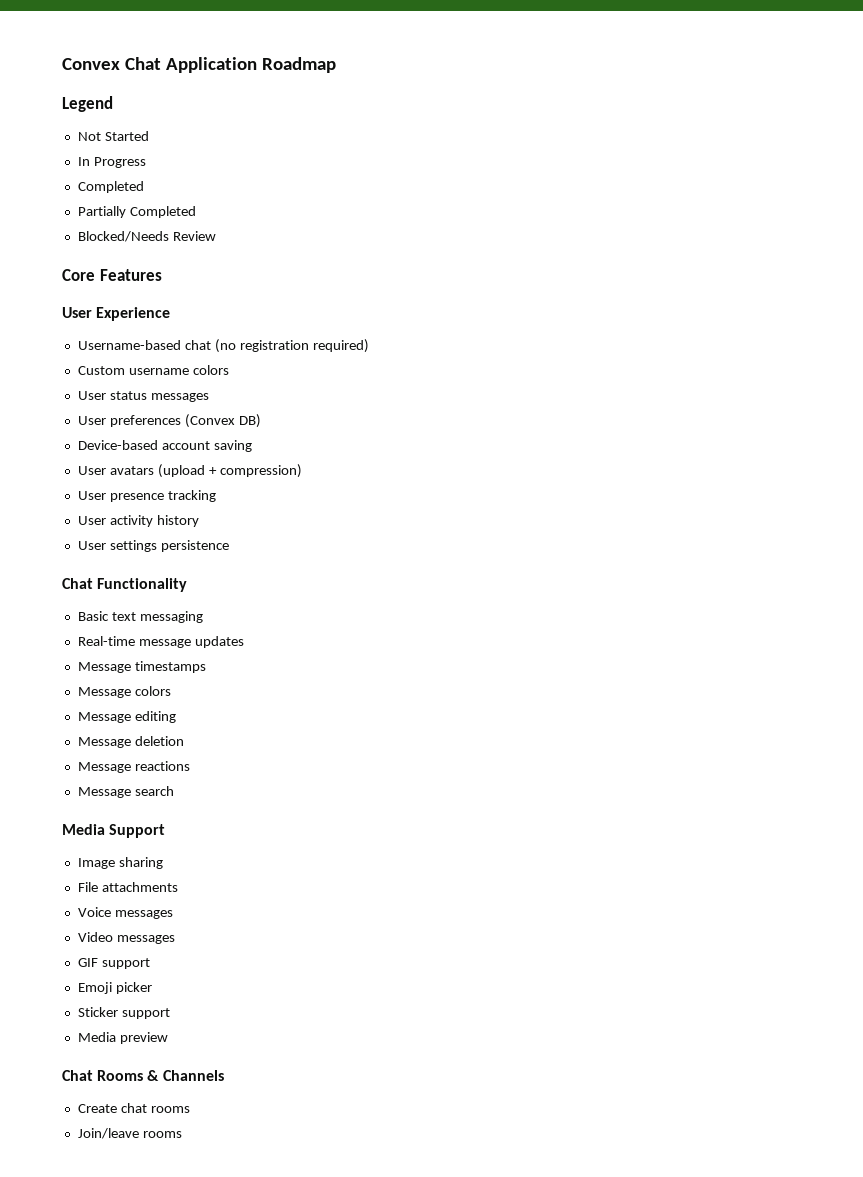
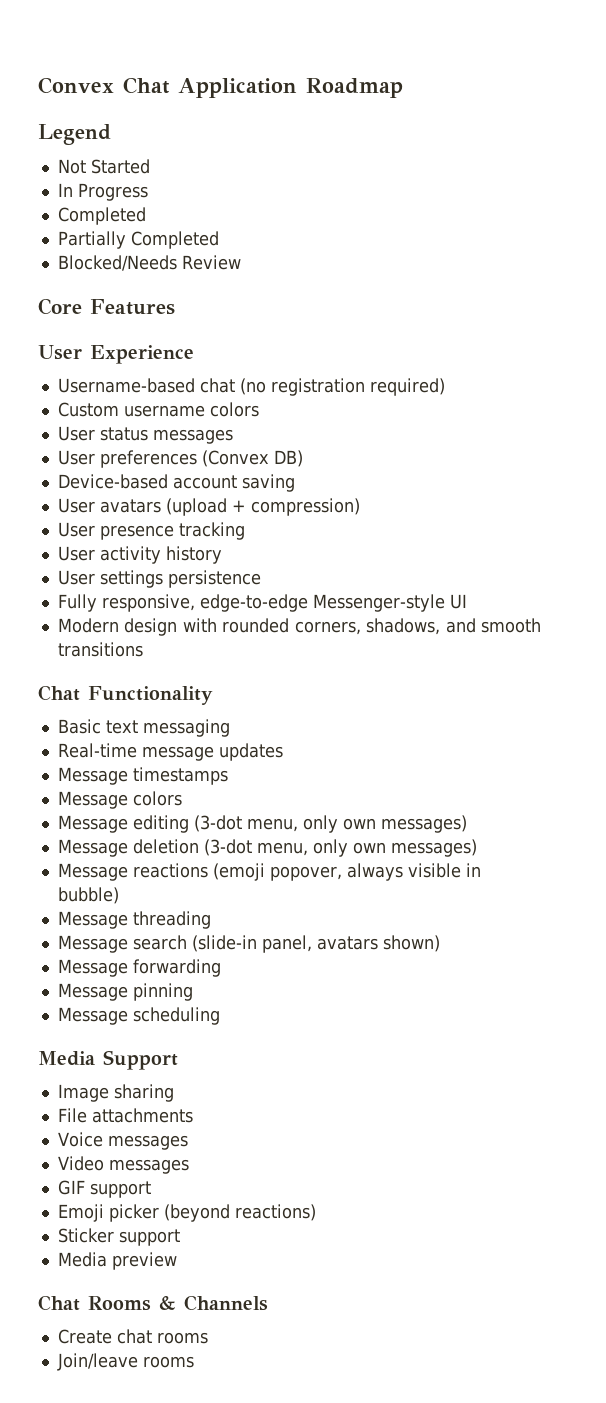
(229, 546) none -> [57,594,467,612] [57,618,541,636] [57,642,143,657] // Fully responsive, edge-to-edge Messenger-style UI // Modern design with rounded corners, shadows, and smooth transitions
[77,736,184,748] [77,761,190,773] [77,786,174,798] // Message deletion // Message reactions // Message search -> [193,815,467,833] [57,839,477,857] [57,863,481,881] [57,887,119,904] [57,911,211,929] [57,935,440,953] [57,959,221,977] [57,983,193,1001] [57,1007,220,1025] (3-dot menu, only own messages) // Message deletion (3-dot menu, only own messages) // Message reactions (emoji popover, always visible in bubble) // Message threading // Message search (slide-in panel, avatars shown) // Message forwarding // Message pinning // Message scheduling
(152, 988) none -> [163,1204,316,1222] (beyond reactions)

